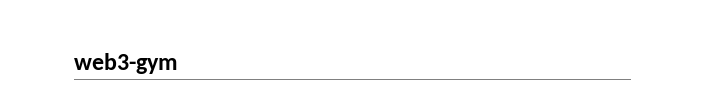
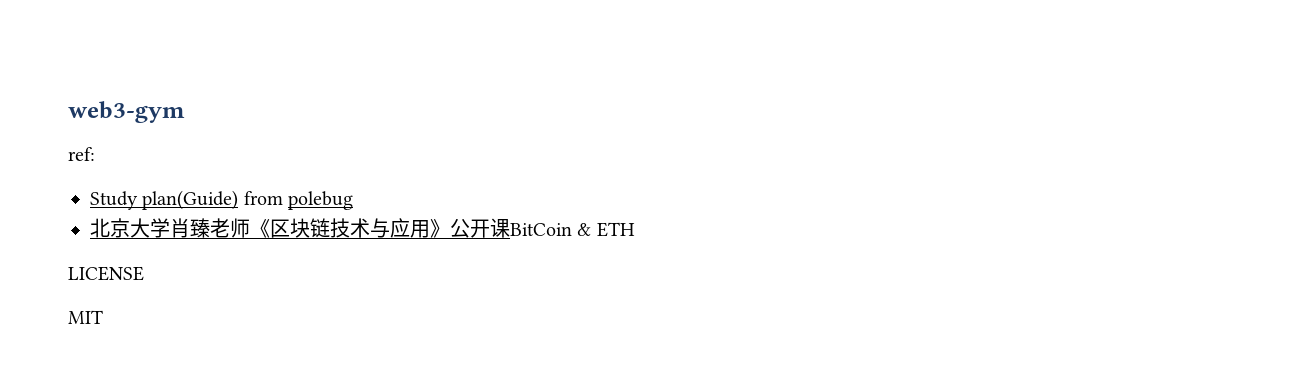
(178, 63) none -> [68,147,95,161] [90,190,354,210] [90,218,635,238] [68,266,144,281] [68,310,103,324] // ref: // Study plan(Guide) from polebug // 北京大学肖臻老师《区块链技术与应用》公开课BitCoin & ETH // LICENSE // MIT

